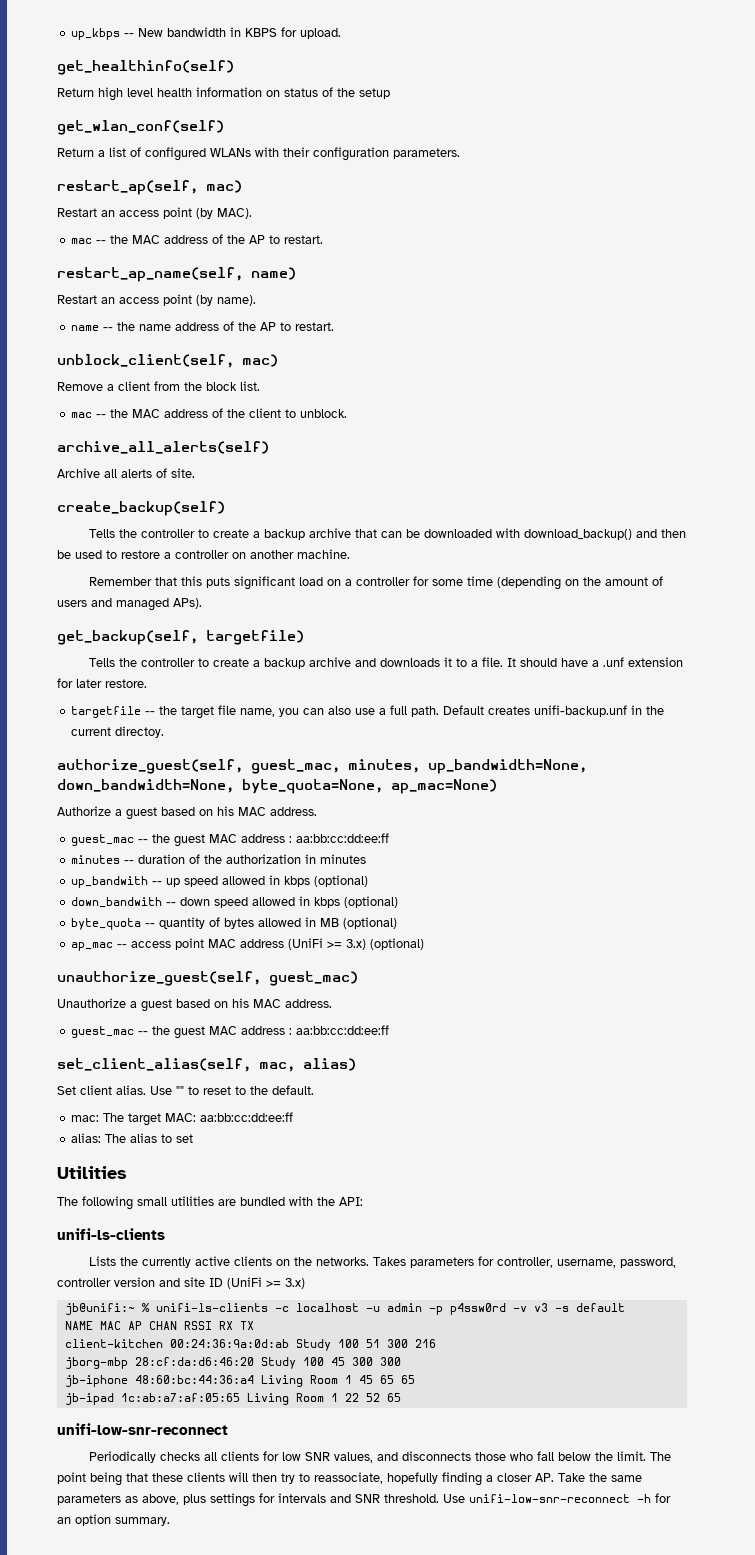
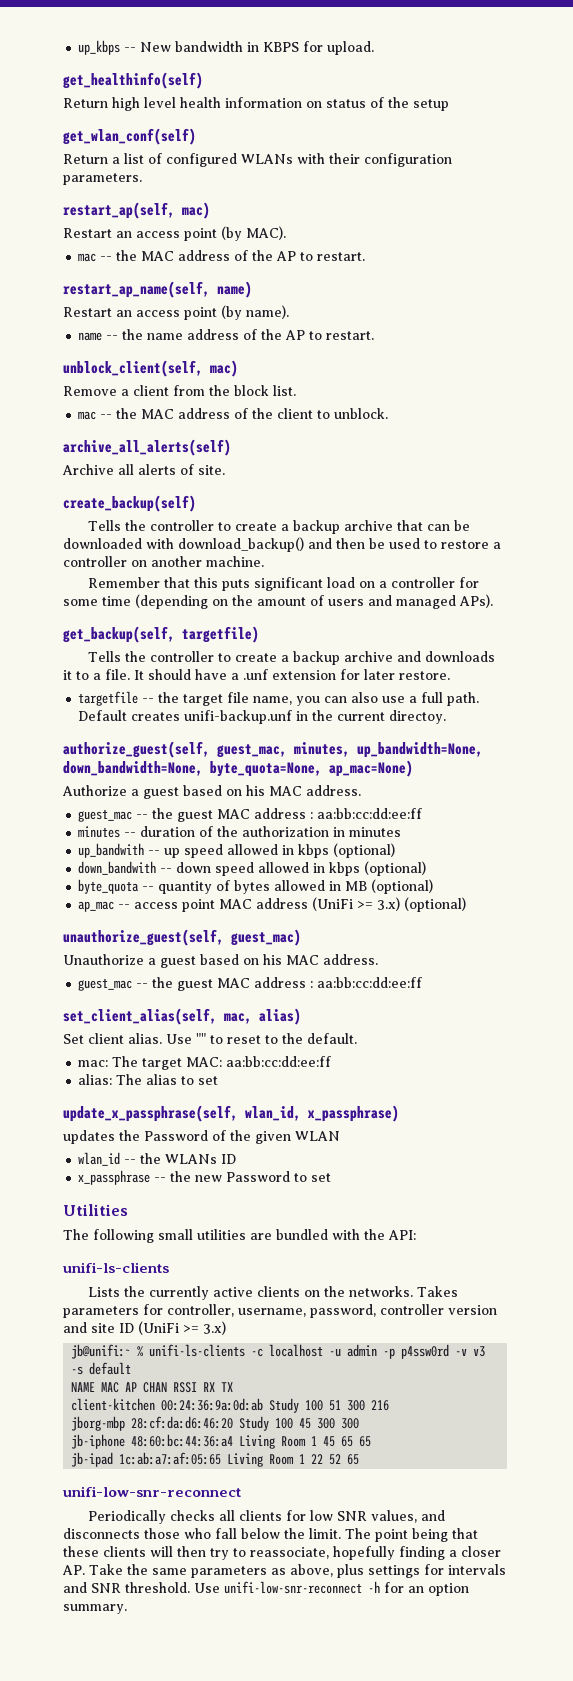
(194, 1138) none -> [63,1105,399,1122] [63,1130,340,1144] [78,1152,237,1166] [78,1170,332,1185] // update_x_passphrase(self, wlan_id, x_passphrase) // updates the Password of the given WLAN // wlan_id -- the WLANs ID // x_passphrase -- the new Password to set

